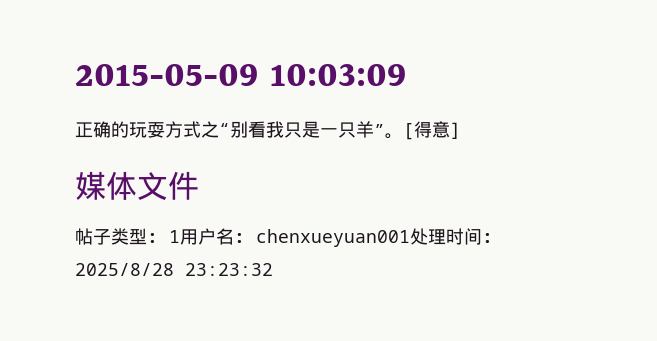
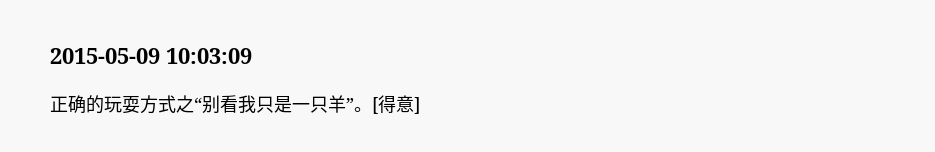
[75,171,199,201] [75,228,493,247] [75,263,273,276] // 媒体文件 // 帖子类型: 1用户名: chenxueyuan001处理时间: 2025/8/28 23:23:32 -> (420, 105) none

